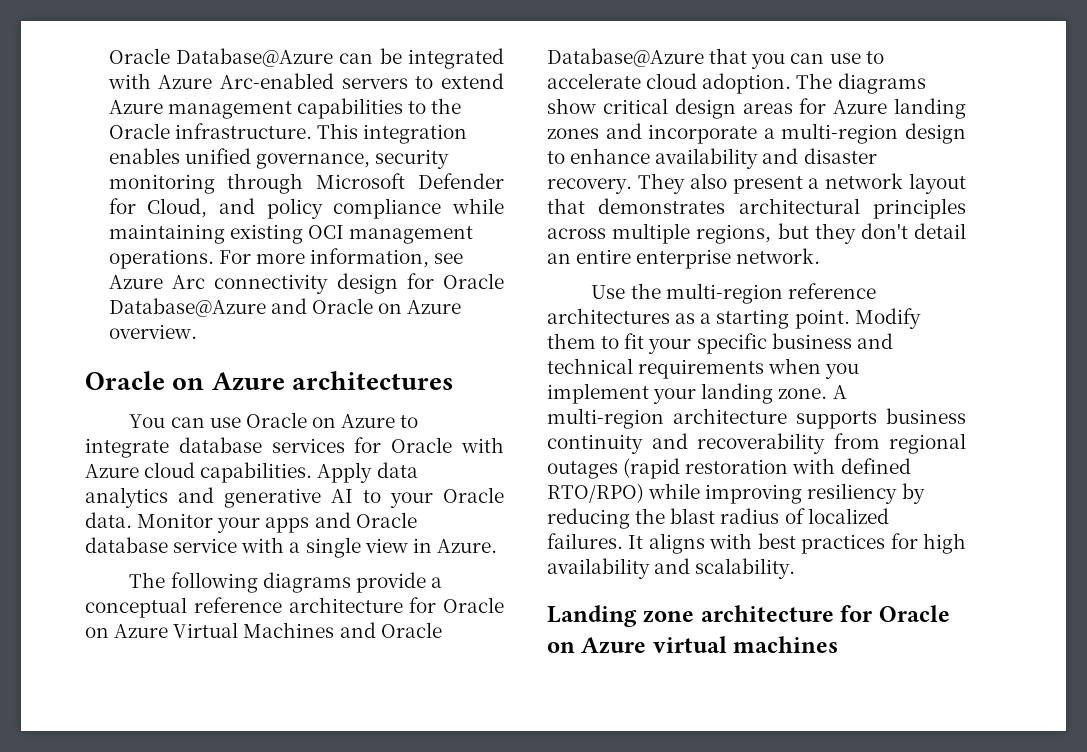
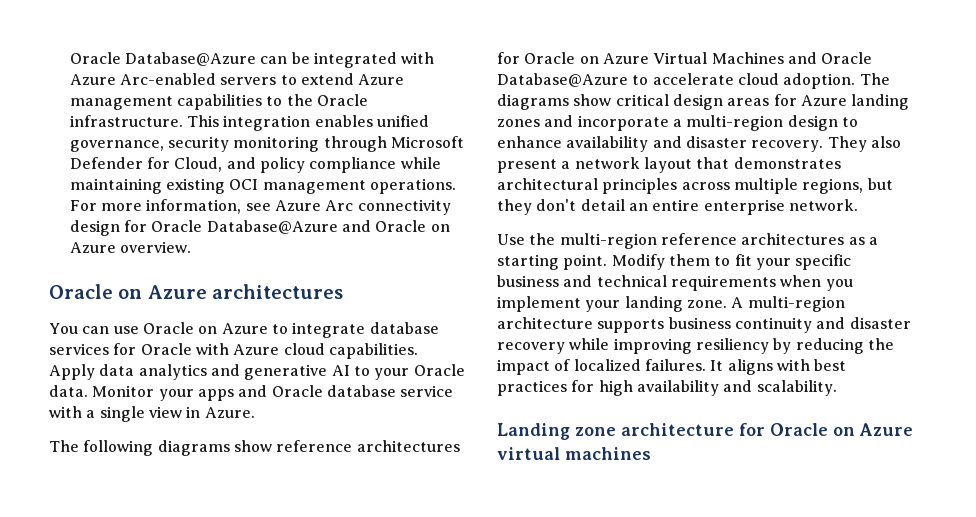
[355,572,442,593] [85,597,403,618] provide a conceptual reference architecture -> [233,440,460,452] show reference architectures
[709,48,861,69] that you can use -> (628, 80) none
[697,433,966,454] [547,458,911,479] [547,483,644,503] recoverability from regional outages (rapid restoration with defined RTO/RPO) -> [849,317,911,329] [497,342,565,354] disaster recovery
[670,508,780,524] blast radius -> [497,359,550,375] impact

